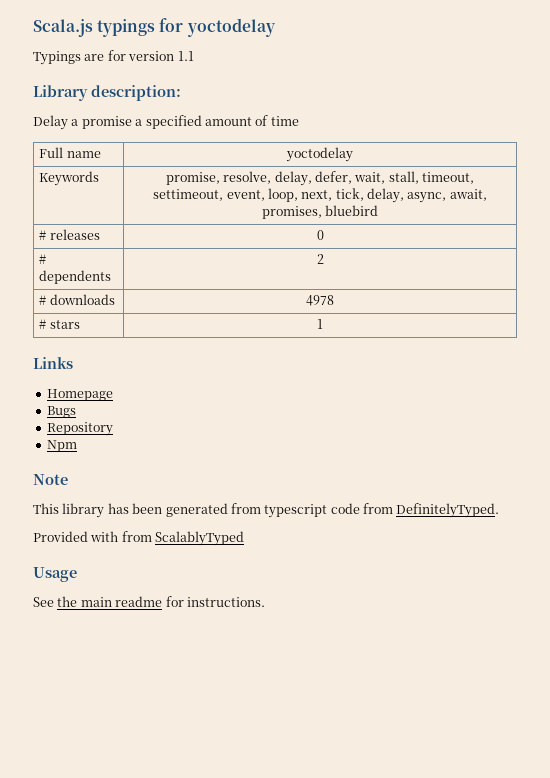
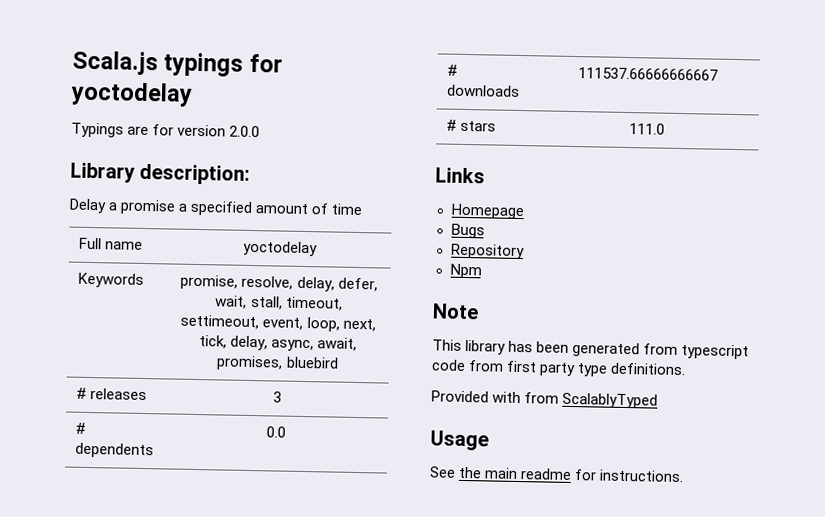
[177,51,194,61] 1.1 -> [229,125,261,138] 2.0.0
[316,230,324,240] 0 -> [272,391,282,403] 3
[316,254,324,264] 2 -> [266,426,286,438] 0.0
[305,295,334,306] 4978 -> [578,67,718,81] 111537.66666666667
[316,319,323,329] 1 -> [629,123,665,135] 111.0
[396,503,500,518] DefinitelyTyped. -> [506,360,687,377] first party type definitions.

